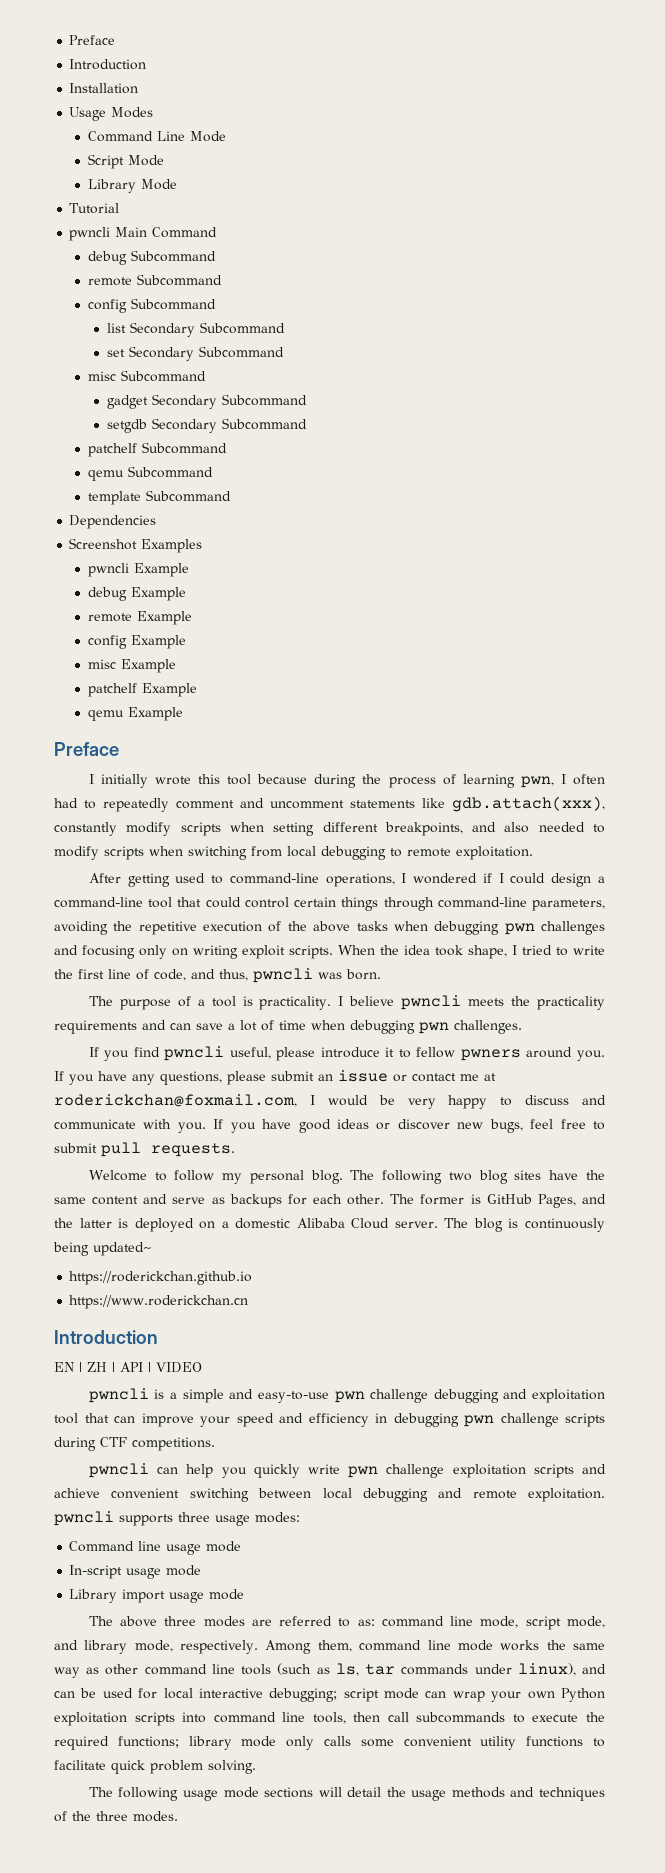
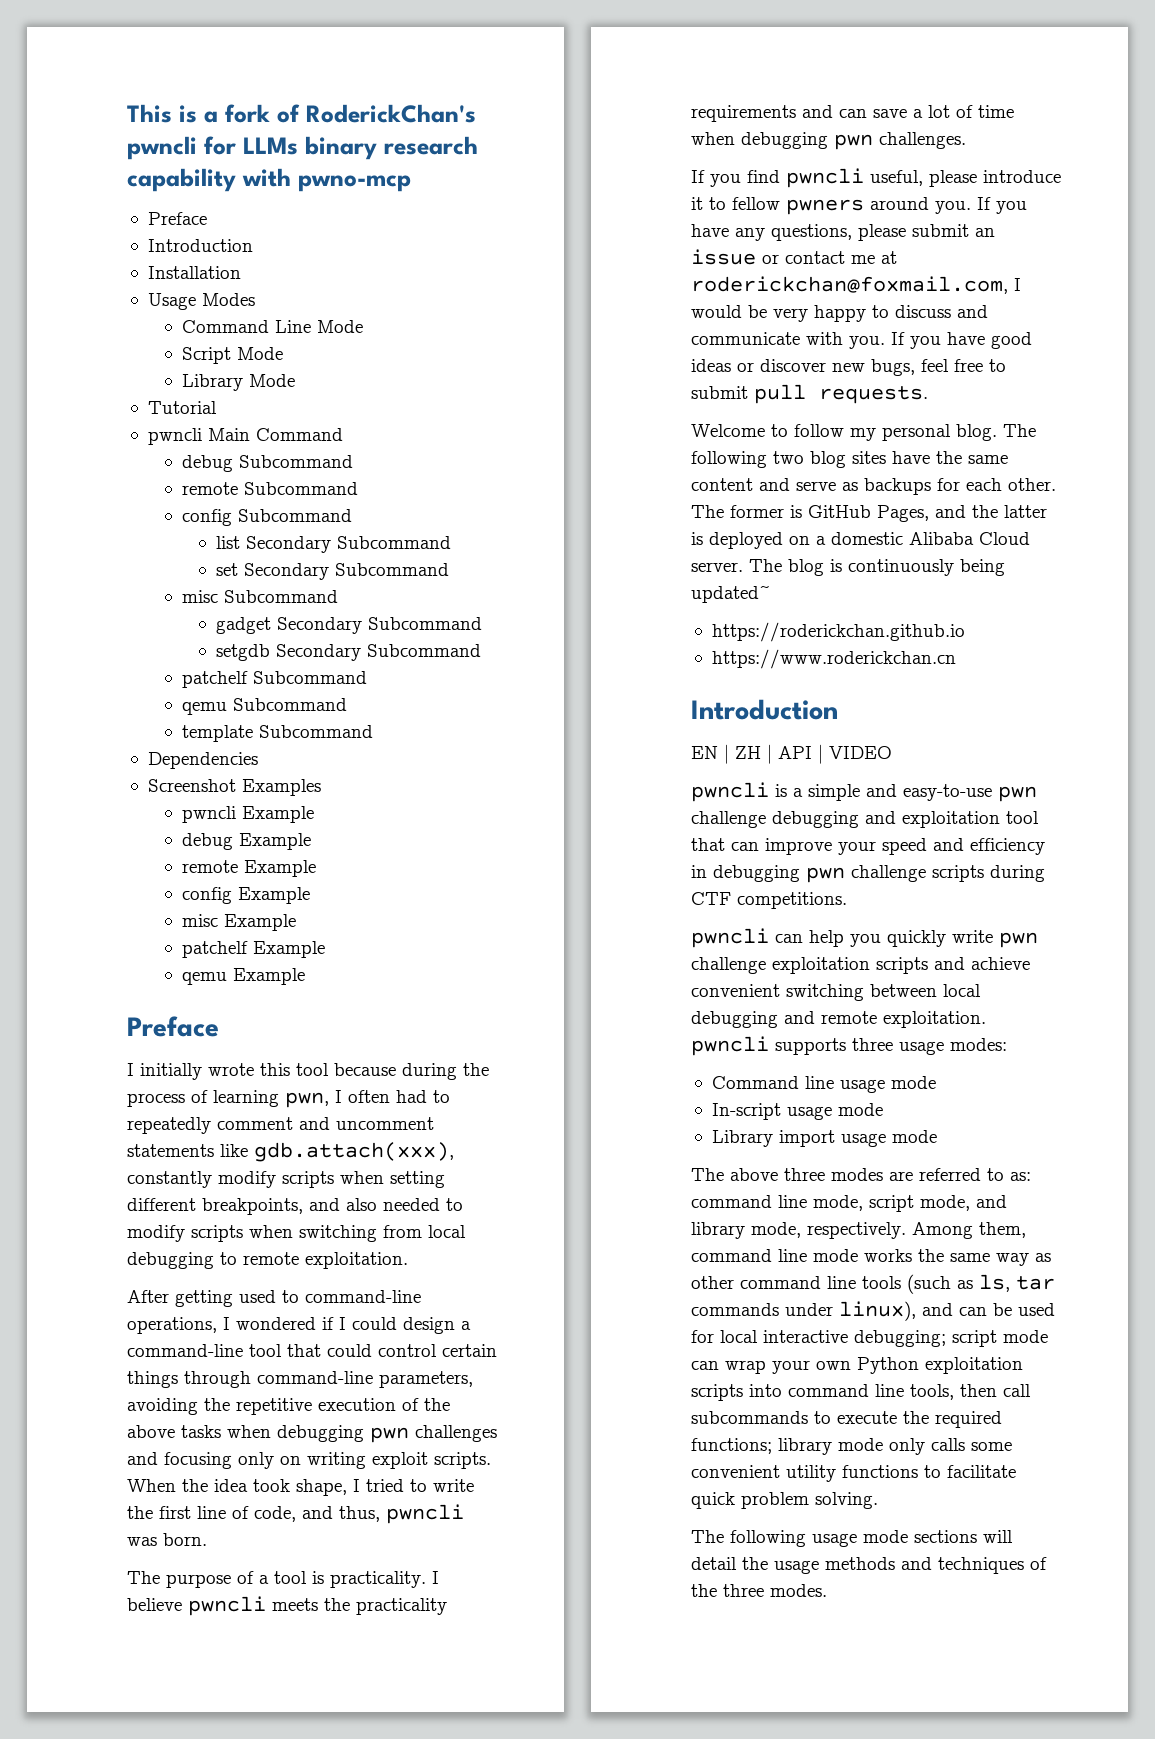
(69, 40) none -> [127,104,476,123] [127,136,478,160] [127,168,411,192] This is a fork of RoderickChan's pwncli for LLMs binary research capability with pwno-mcp //

